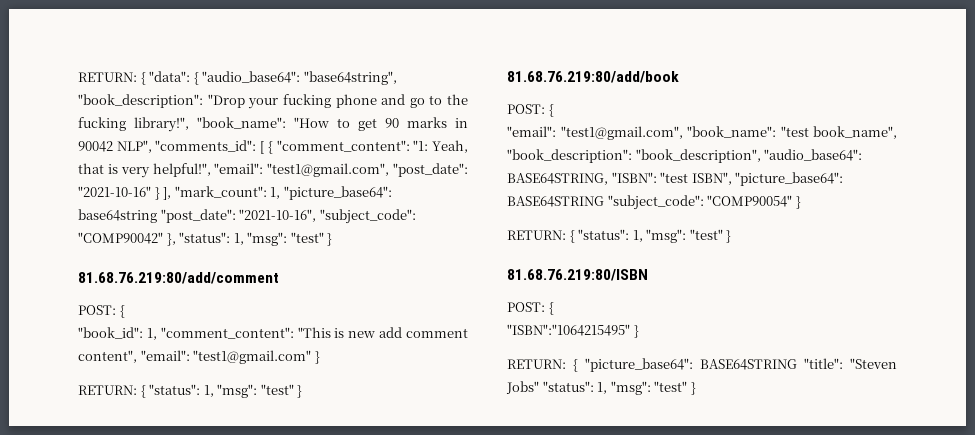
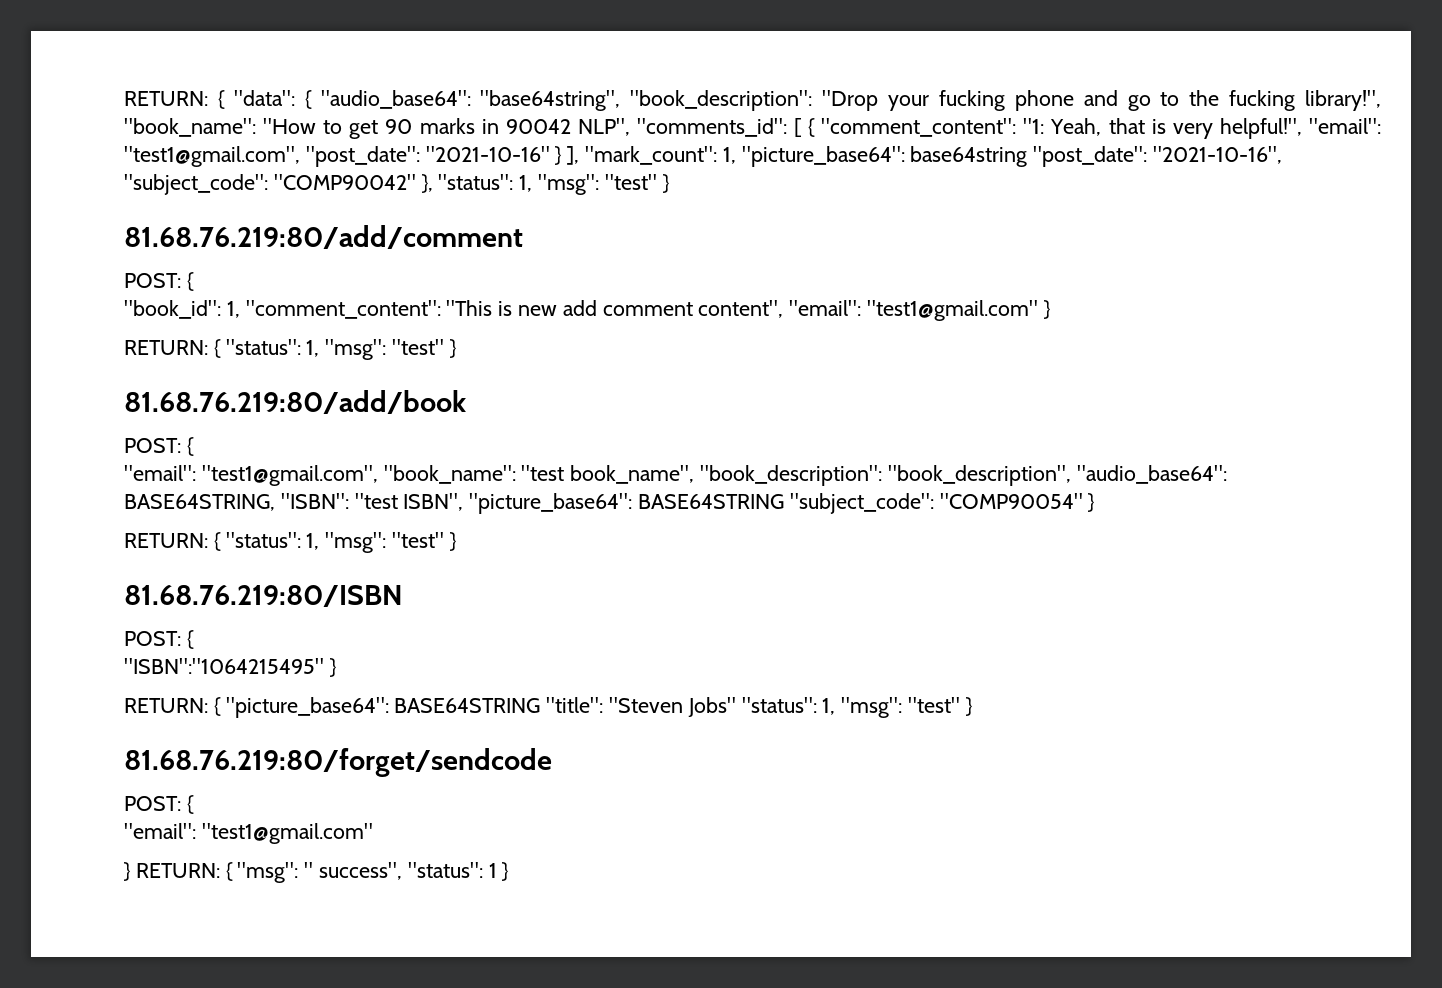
(696, 388) none -> [124,748,552,777] [124,795,194,814] [124,823,373,844] [124,862,510,883] // 81.68.76.219:80/forget/sendcode // POST: { // "email": "test1@gmail.com" // } RETURN: { "msg": " success", "status": 1 }

